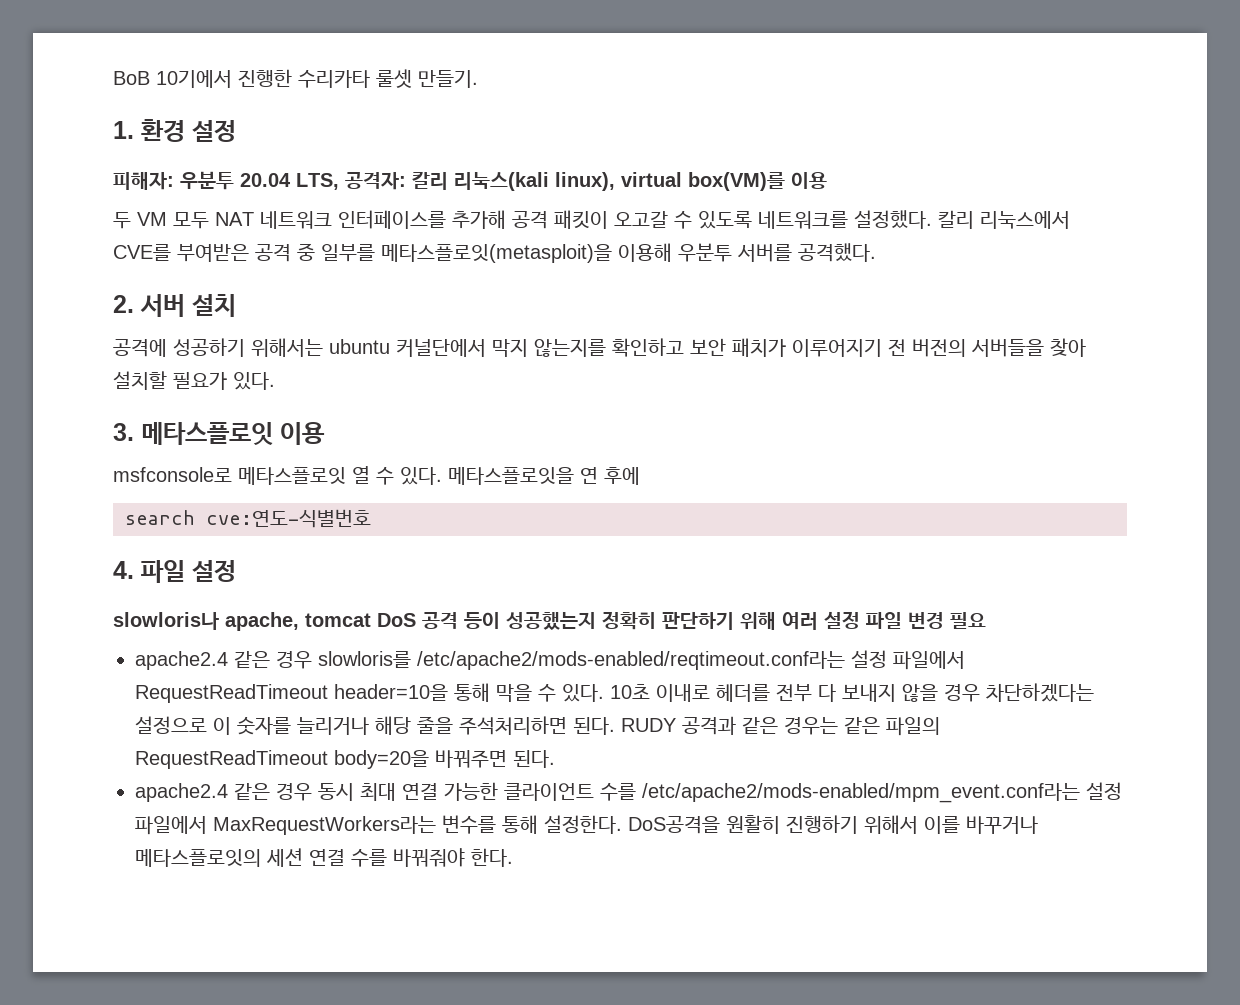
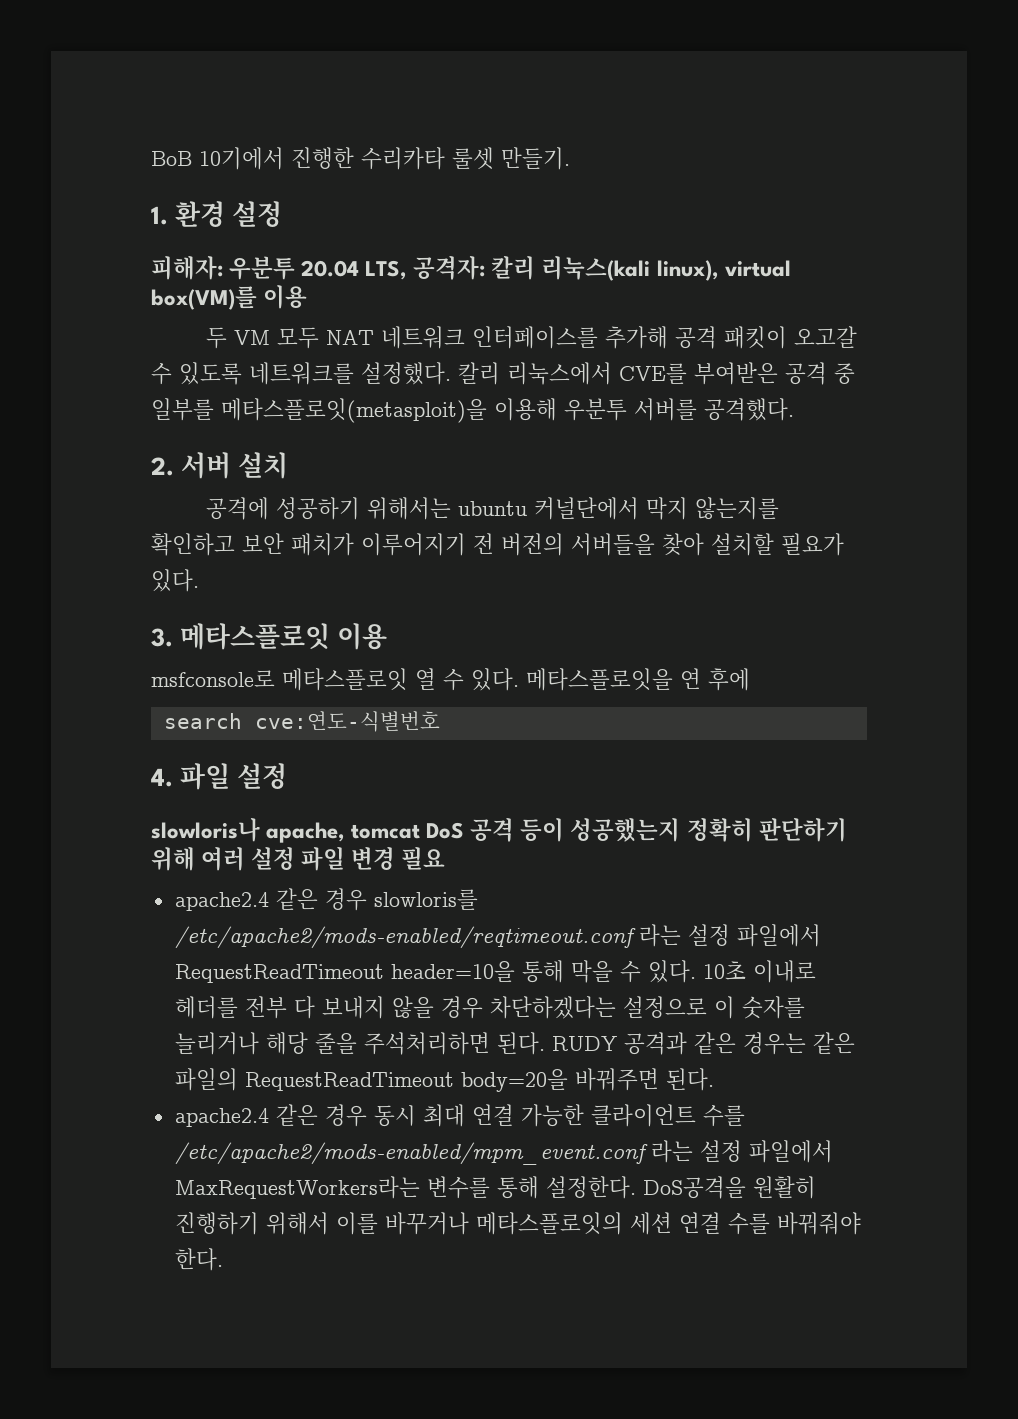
[417,651,845,670] /etc/apache2/mods-enabled/reqtimeout.conf라는 -> [174,924,681,948] /etc/apache2/mods-enabled/reqtimeout.conf 라는
[642,783,1080,803] /etc/apache2/mods-enabled/mpm_event.conf라는 -> [174,1140,693,1165] /etc/apache2/mods-enabled/mpm_event.conf 라는

